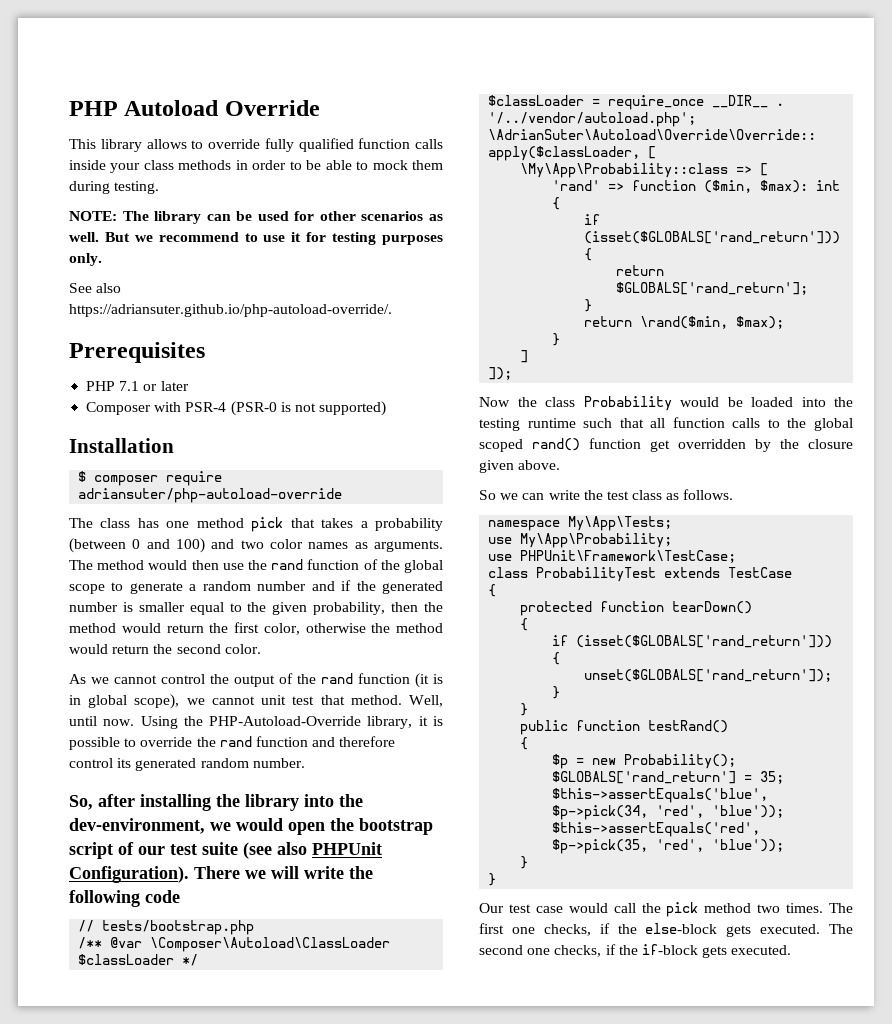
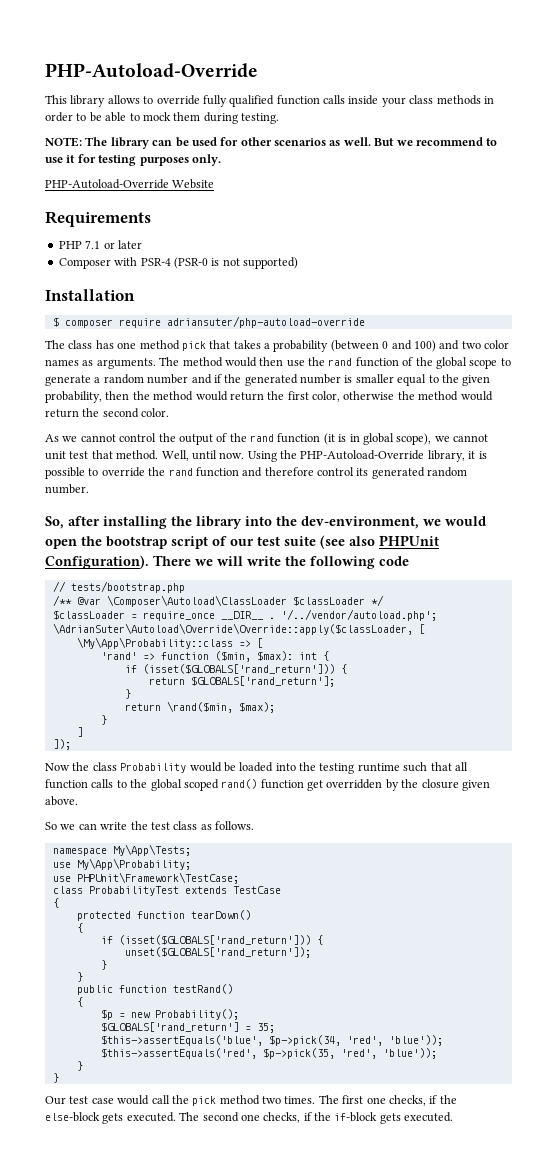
[69,100,320,116] PHP Autoload Override -> [45,63,258,78] PHP-Autoload-Override
[69,283,122,293] [69,304,392,317] [69,342,205,363] See also https://adriansuter.github.io/php-autoload-override/. // Prerequisites -> [45,179,215,189] [45,211,151,227] PHP-Autoload-Override Website // Requirements

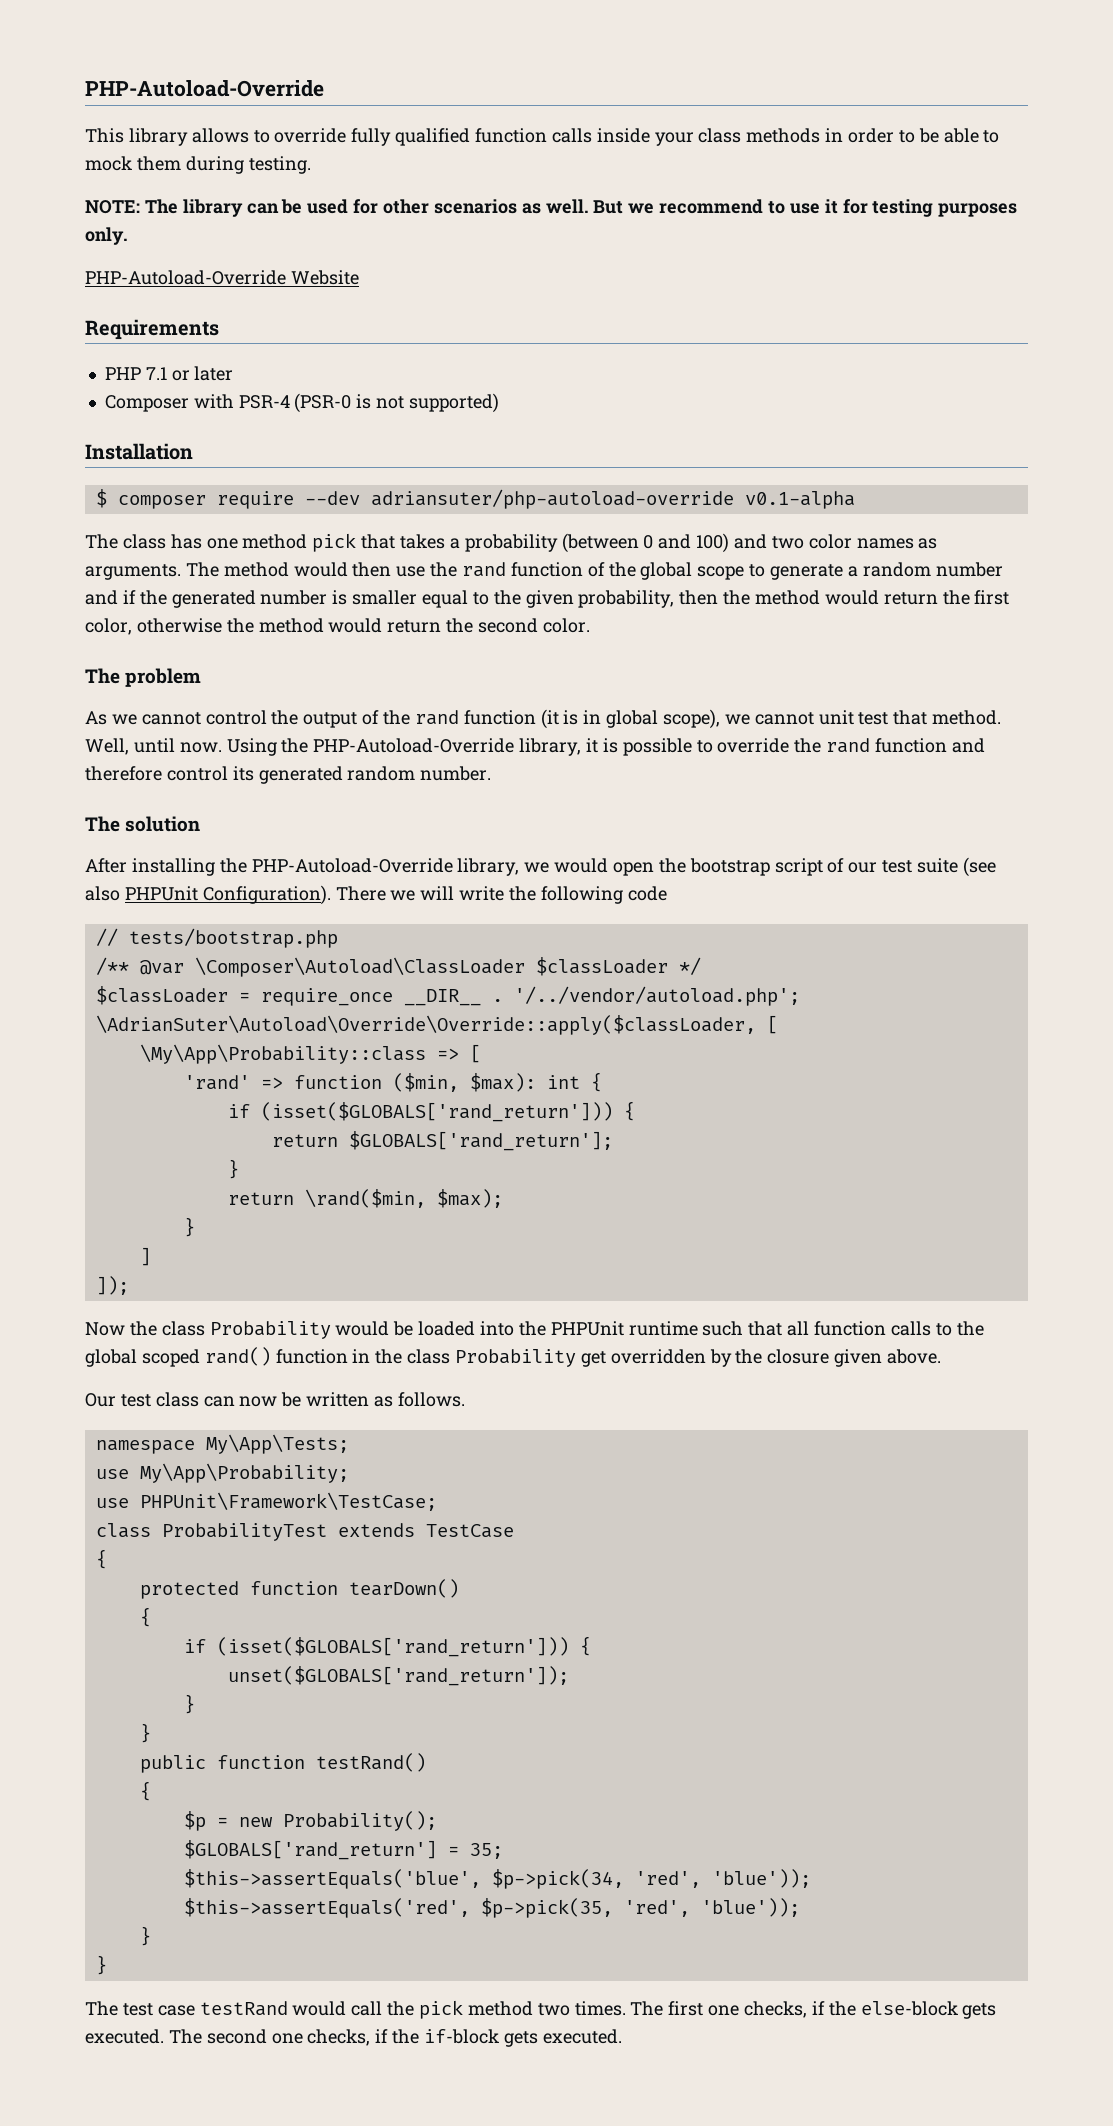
(161, 323) none -> [304,491,360,505] --dev
(365, 322) none -> [744,491,855,509] v0.1-alpha
(170, 412) none -> [85,668,202,687] // The problem
[45,516,419,529] So, after installing the library into the dev-environment, -> [85,816,201,832] [85,858,520,876] The solution // After installing the PHP-Autoload-Override library,
[319,763,355,774] testing -> [550,1321,624,1336] PHPUnit
(304, 784) none -> [352,1349,577,1367] in the class Probability
[45,821,198,830] So we can write the test class -> [85,1392,370,1407] Our test class can now be written
[45,1096,66,1105] Our -> [85,2001,118,2016] The
(114, 1101) none -> [199,2001,288,2016] testRand

